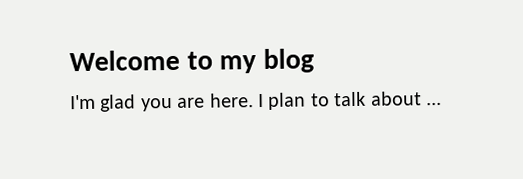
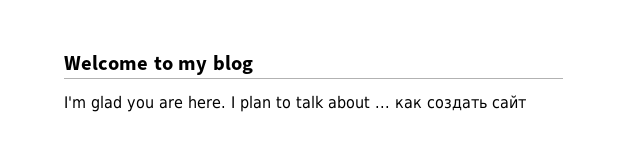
(442, 103) none -> [395,95,526,111] как создать сайт

